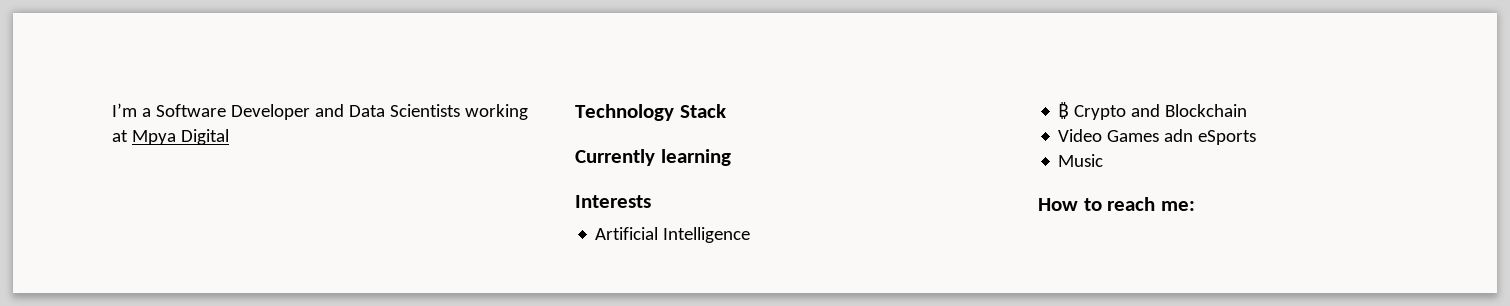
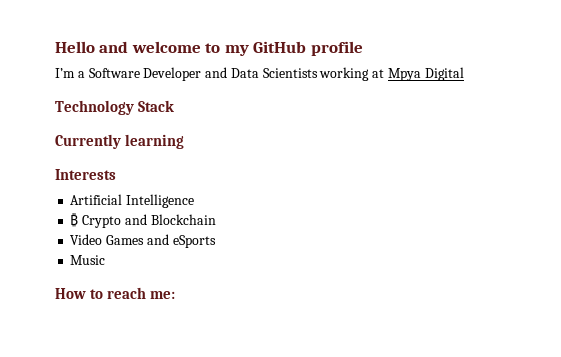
(112, 110) none -> [55,41,363,56] Hello and welcome to my GitHub profile //
[1164,129,1194,142] adn -> [146,234,169,245] and

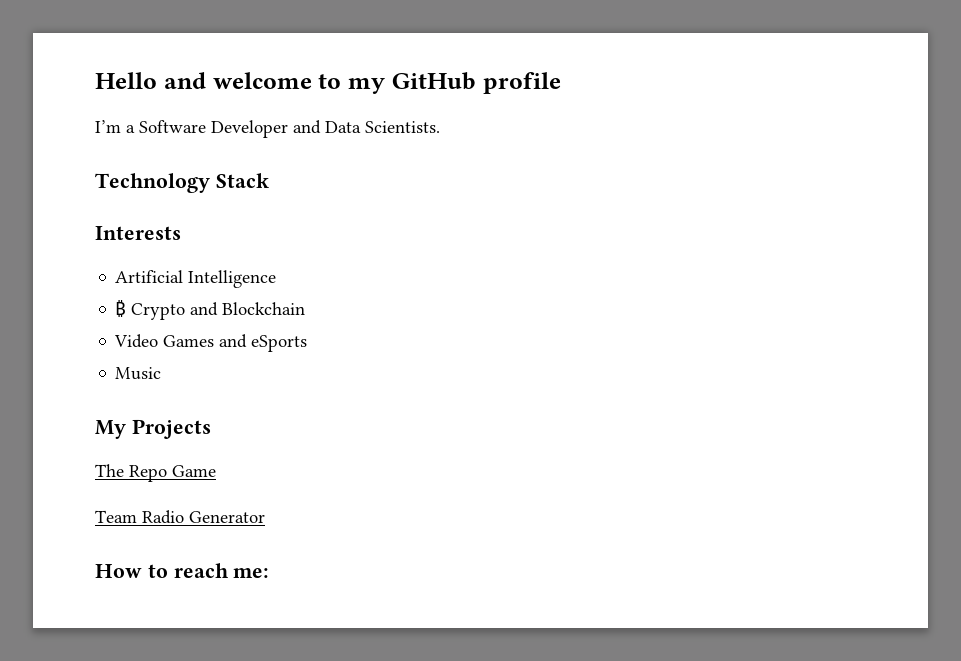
[262,67,464,81] Scientists working at Mpya Digital -> [365,121,440,133] Scientists.
[55,134,185,149] // Currently learning -> (269, 180) none
(106, 260) none -> [95,419,211,439] [95,464,216,482] [95,510,265,524] // My Projects // The Repo Game // Team Radio Generator

